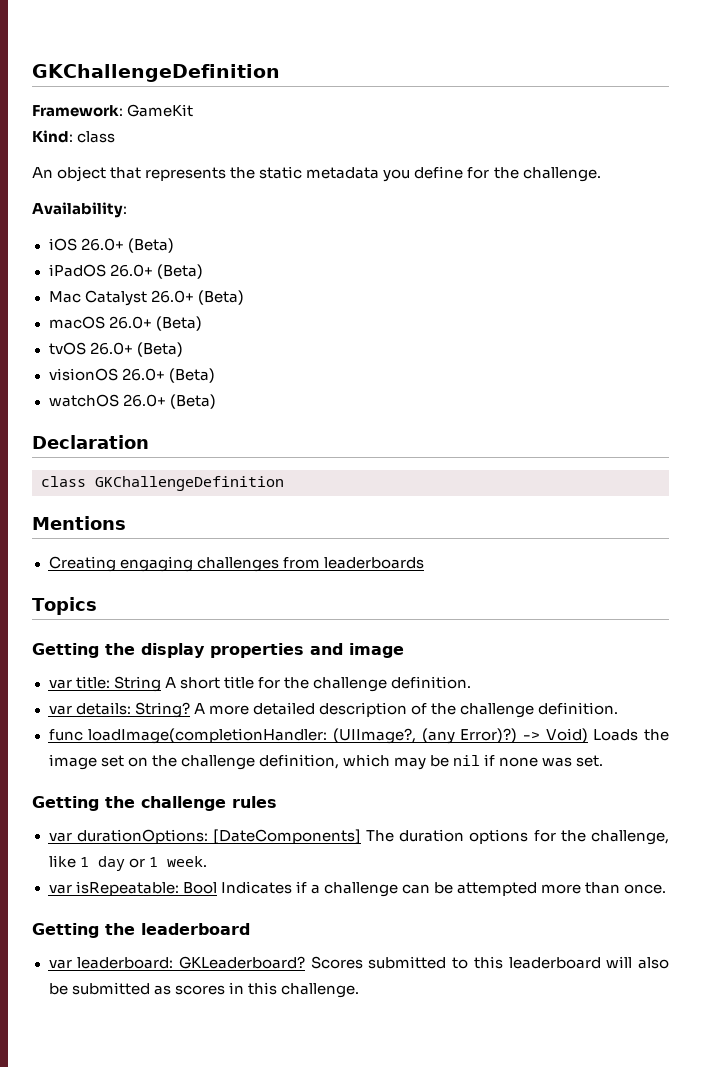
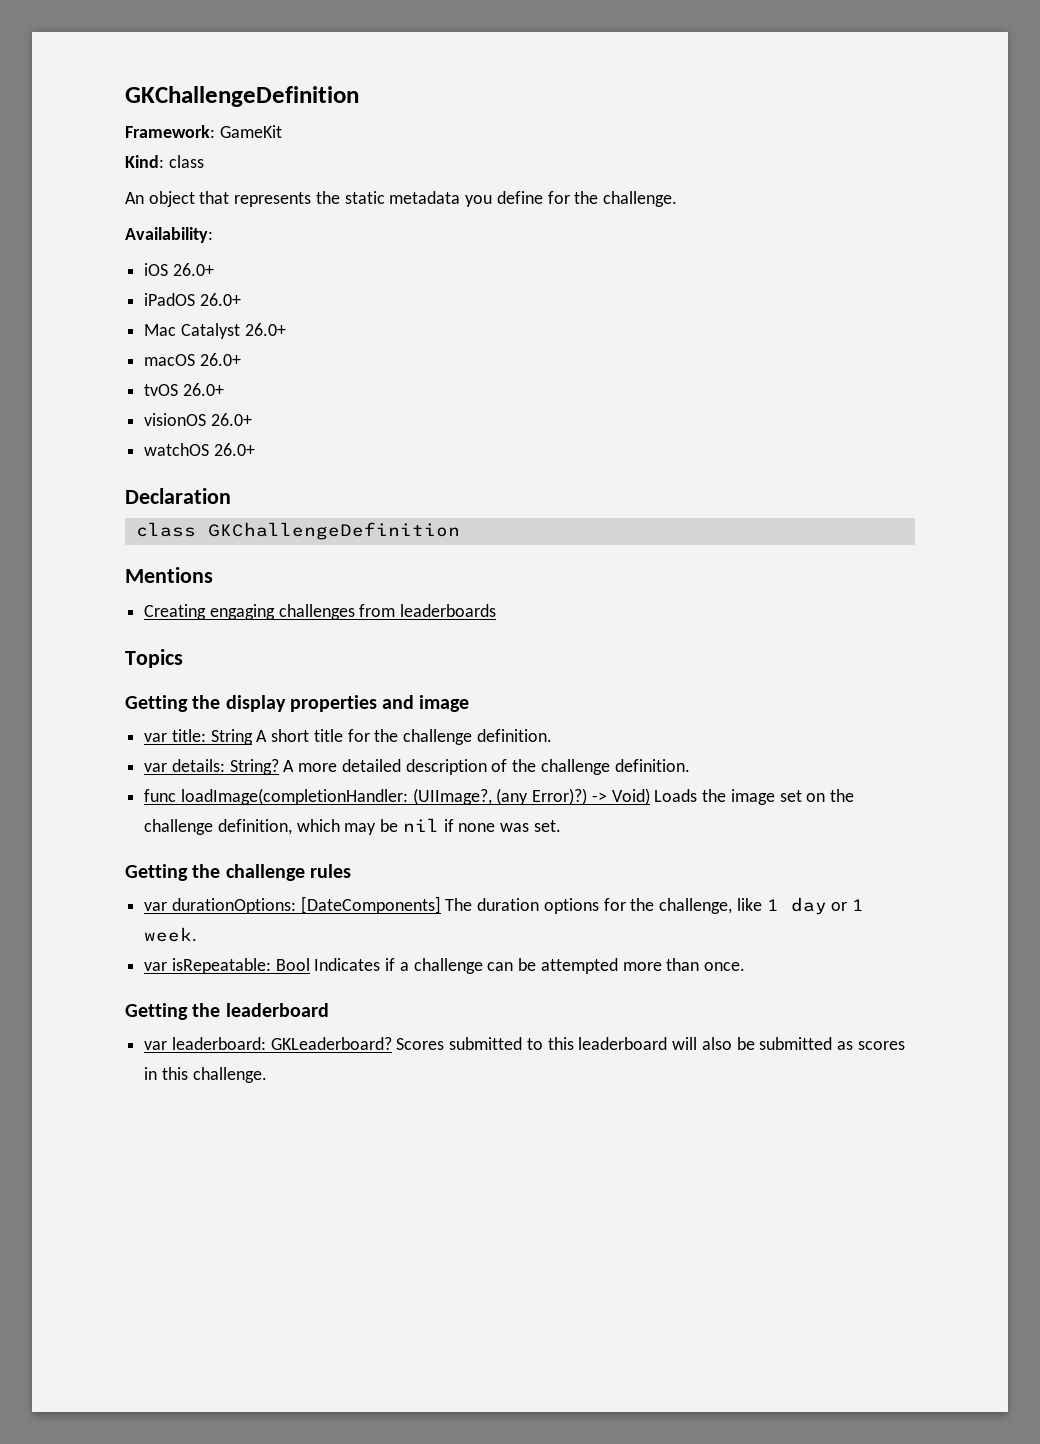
[127,238,174,253] (Beta) -> (214, 269) none
[156,264,203,279] (Beta) -> (241, 299) none
[197,290,244,305] (Beta) -> (286, 329) none
[155,316,202,331] (Beta) -> (241, 359) none
[136,342,183,357] (Beta) -> (224, 389) none
[168,368,215,383] (Beta) -> (252, 419) none
[169,394,216,409] (Beta) -> (255, 449) none

